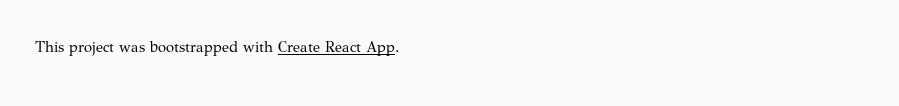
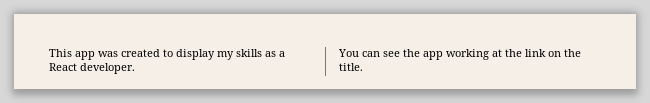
[69,41,399,56] project was bootstrapped with Create React App. -> [75,49,285,60] [49,63,135,74] [338,49,581,60] [339,63,363,71] app was created to display my skills as a React developer. // You can see the app working at the link on the title.

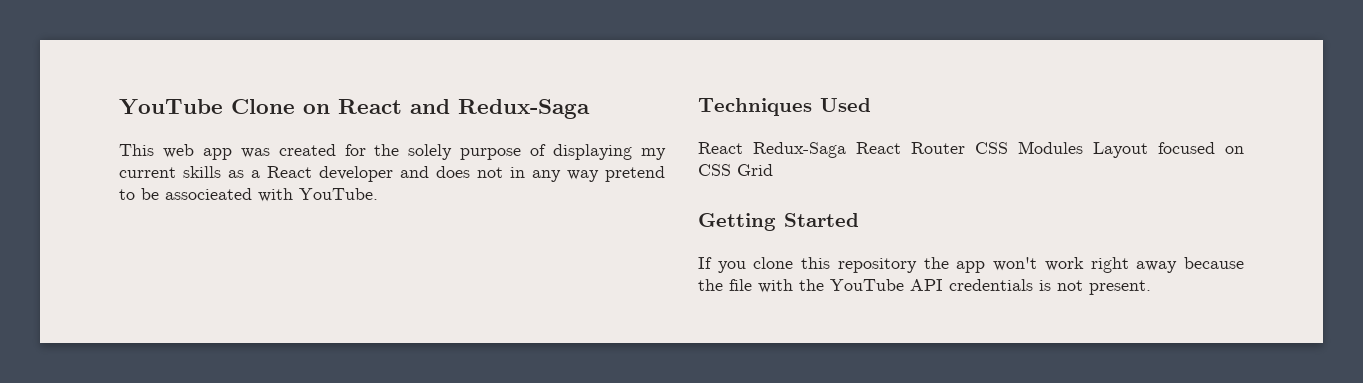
[49,49,285,60] [49,63,135,74] [338,49,581,60] [339,63,363,71] This app was created to display my skills as a React developer. // You can see the app working at the link on the title. -> [119,99,590,119] [119,144,667,160] [119,166,665,182] [119,188,378,202] [698,98,871,116] [698,141,1244,158] [698,164,773,176] [698,213,859,231] [698,257,1244,273] [698,279,1151,295] YouTube Clone on React and Redux-Saga // This web app was created for the solely purpose of displaying my current skills as a React developer and does not in any way pretend to be associeated with YouTube. // Techniques Used // React Redux-Saga React Router CSS Modules Layout focused on CSS Grid // Getting Started // If you clone this repository the app won't work right away because the file with the YouTube API credentials is not present.

